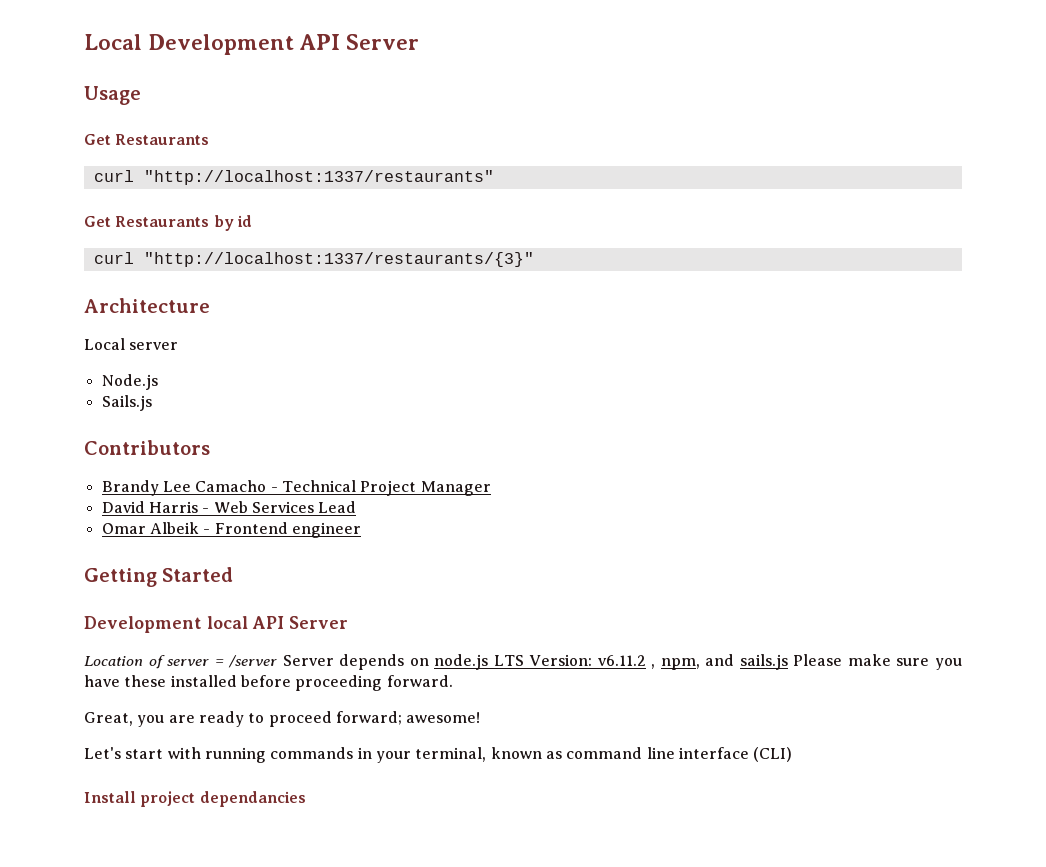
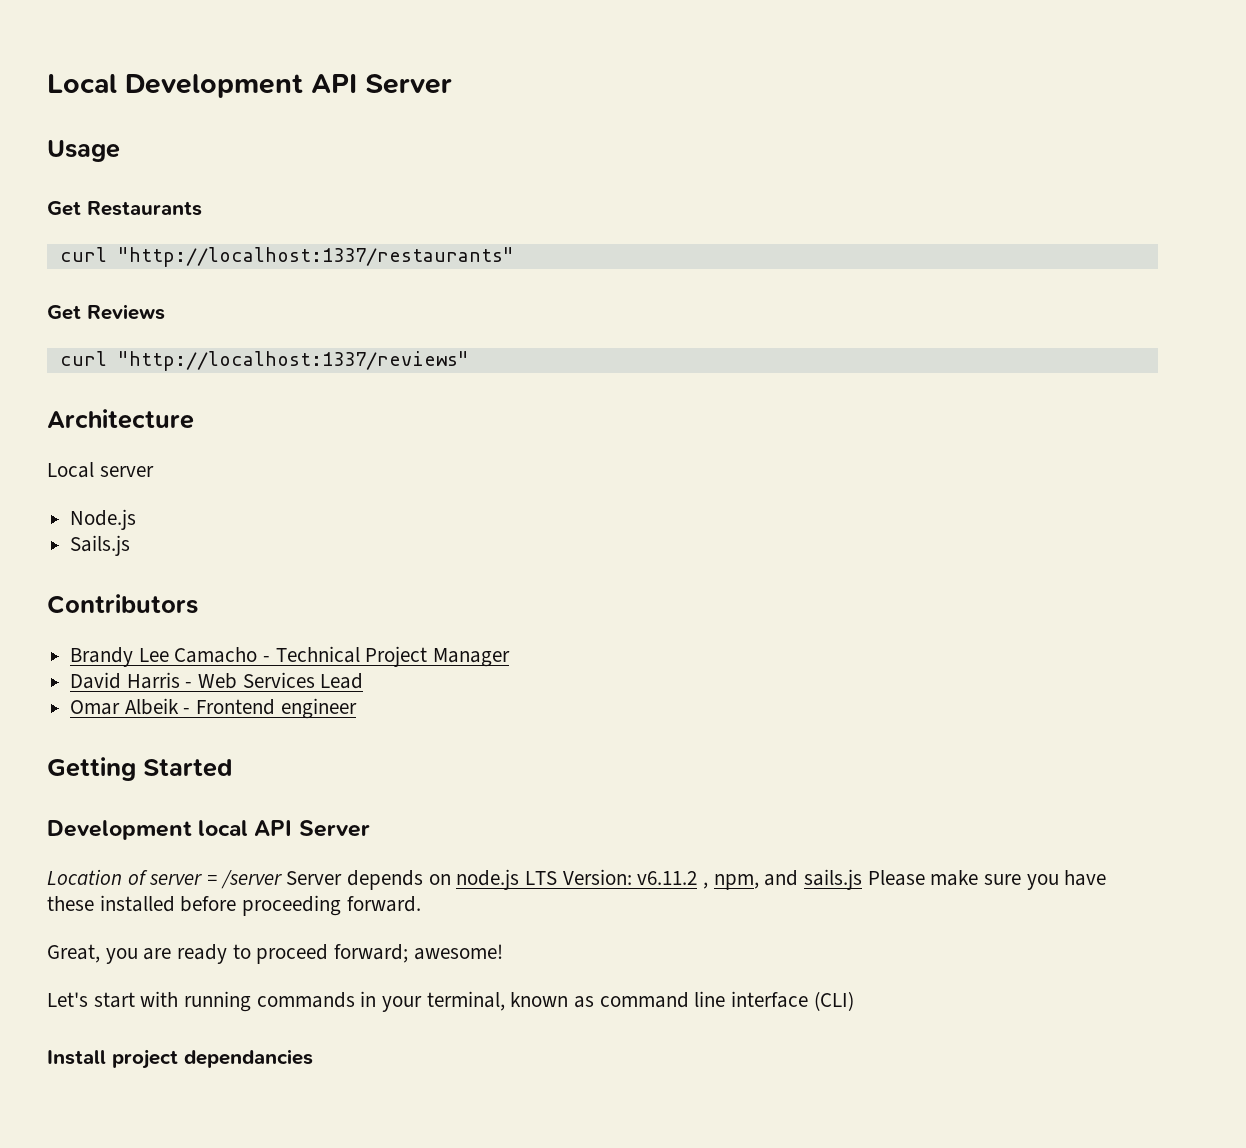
[115,215,252,231] [93,252,534,267] Restaurants by id // curl "http://localhost:1337/restaurants/{3}" -> [87,304,165,320] [59,351,469,371] Reviews // curl "http://localhost:1337/reviews"

